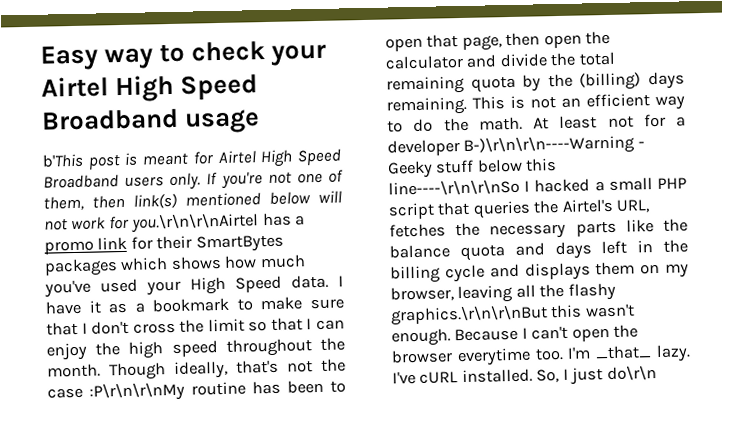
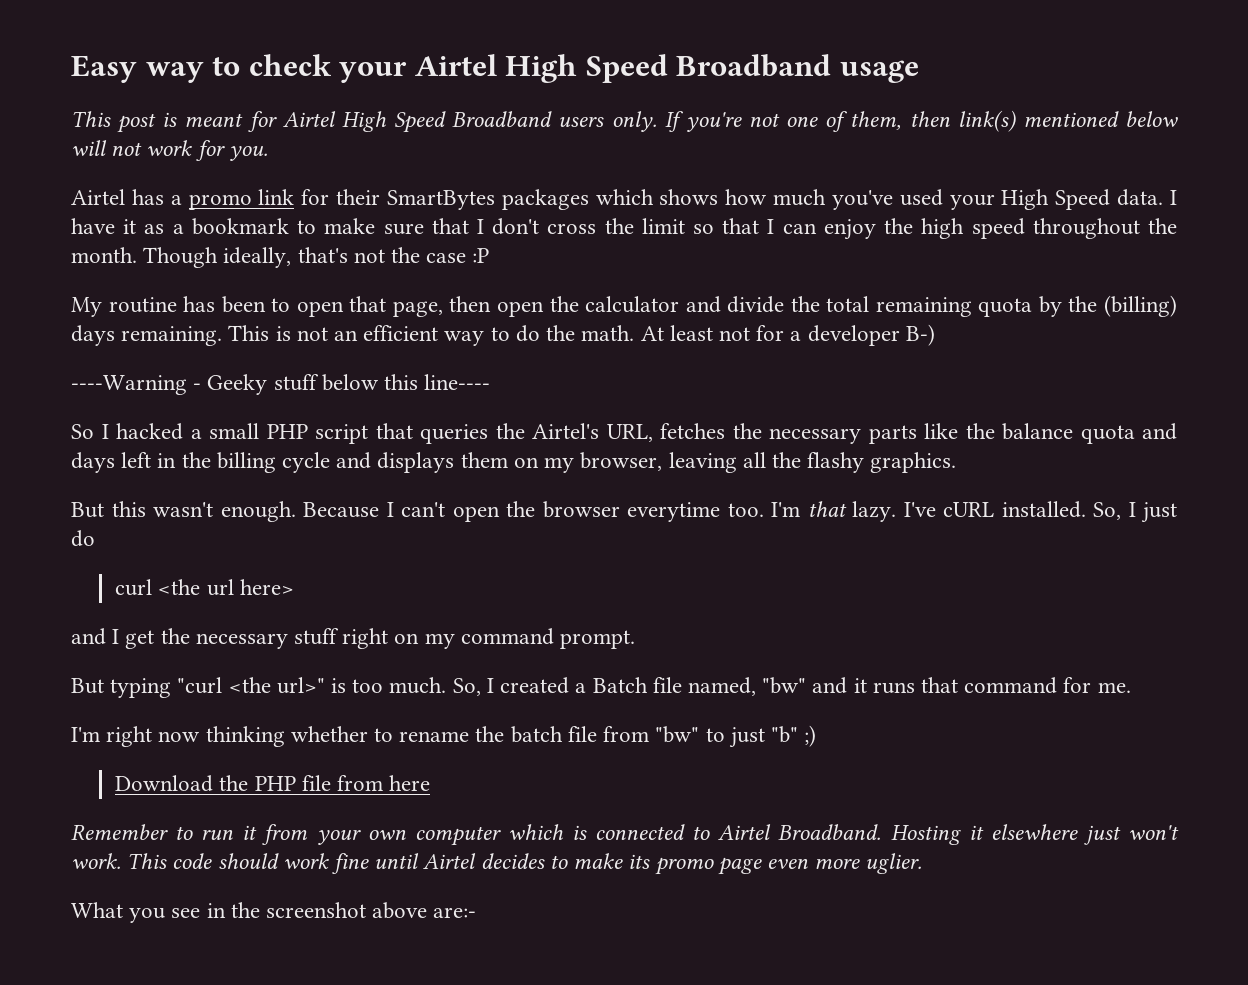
[42,153,83,168] b'This -> [71,111,111,127] This
[130,212,260,233] you.\r\n\r\nAirtel -> [228,146,268,161] [71,189,125,205] you. // Airtel
[89,381,185,402] :P\r\n\r\nMy -> [472,248,490,263] [71,297,102,317] :P // My
[463,134,636,156] B-)\r\n\r\n----Warning -> [905,324,935,346] [71,375,187,395] B-) // ----Warning
[388,178,520,197] line----\r\n\r\nSo -> [424,374,491,390] [71,424,94,439] line---- // So
[390,304,548,326] graphics.\r\n\r\nBut -> [870,452,957,473] [71,502,104,518] graphics. // But
[595,345,653,360] _that_ -> [807,501,847,517] that
[606,365,657,382] do\r\n -> [71,530,95,547] [115,579,294,596] [71,628,636,649] [71,677,1131,698] [71,725,817,748] [115,775,431,792] [71,824,1179,846] [71,853,923,875] [71,902,477,923] do // curl <the url here> // and I get the necessary stuff right on my command prompt. // But typing "curl <the url>" is too much. So, I created a Batch file named, "bw" and it runs that command for me. // I'm right now thinking whether to rename the batch file from "bw" to just "b" ;) // Download the PHP file from here // Remember to run it from your own computer which is connected to Airtel Broadband. Hosting it elsewhere just won't work. This code should work fine until Airtel decides to make its promo page even more uglier. // What you see in the screenshot above are:-

